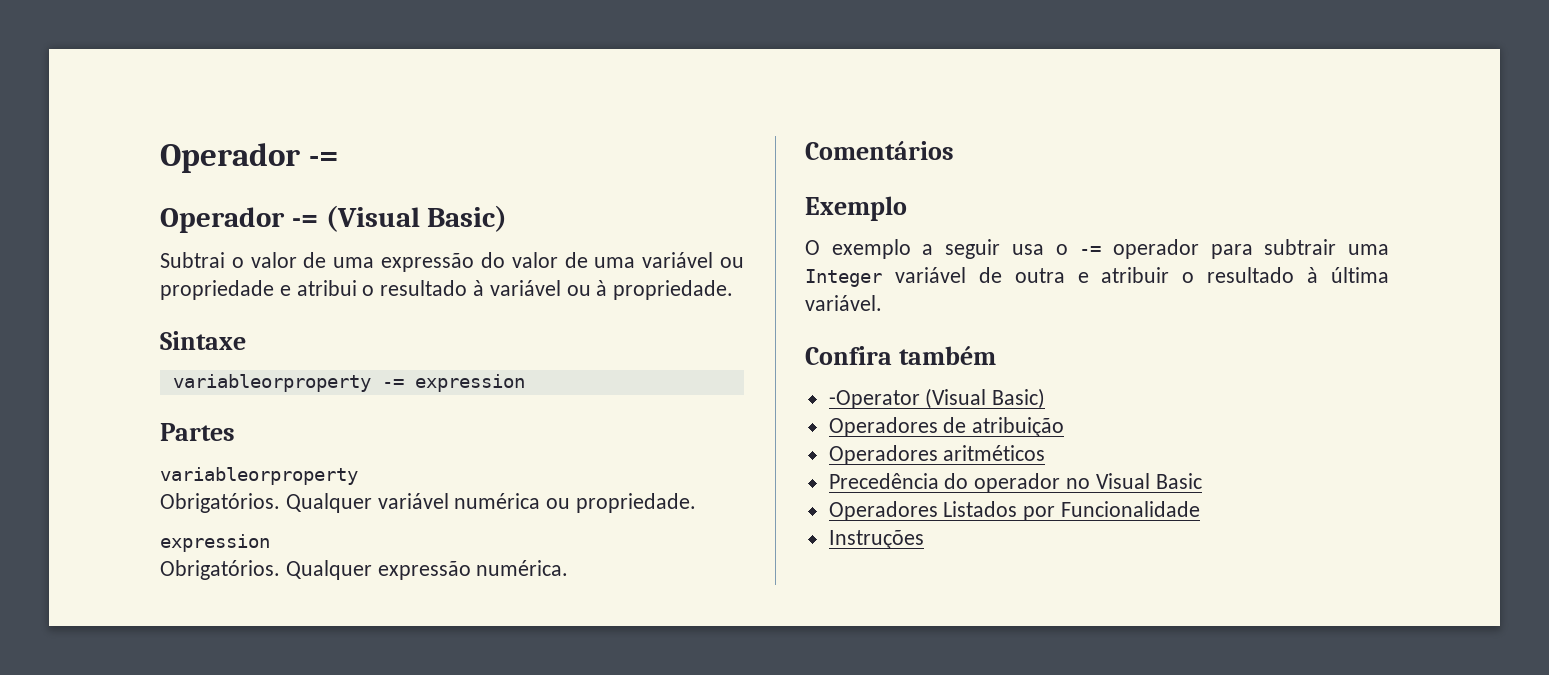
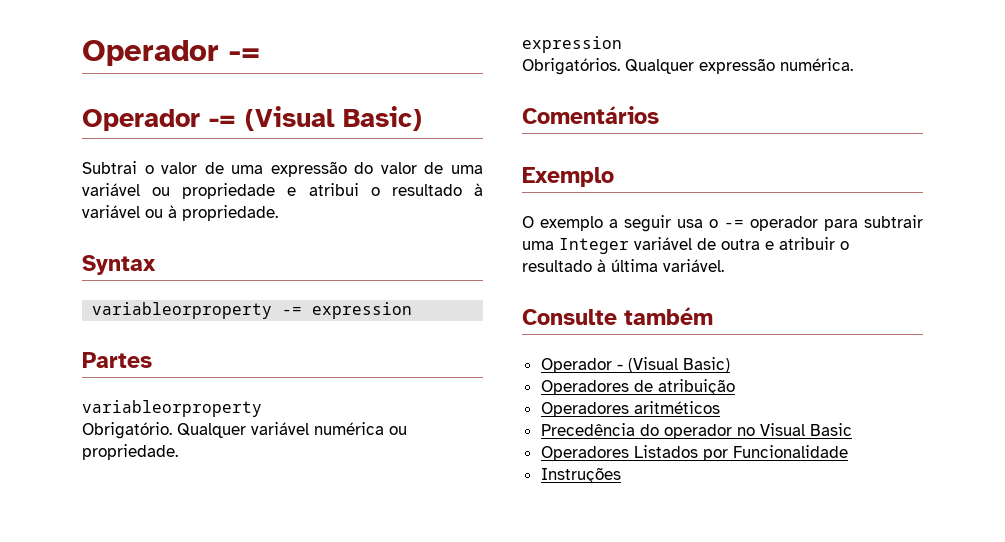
[160,331,246,350] Sintaxe -> [82,255,156,275] Syntax
[160,493,280,513] Obrigatórios. -> [82,422,172,439] Obrigatório.
[805,346,892,365] Confira -> [522,309,617,325] Consulte
[828,390,920,409] -Operator -> [540,358,623,373] Operador -

